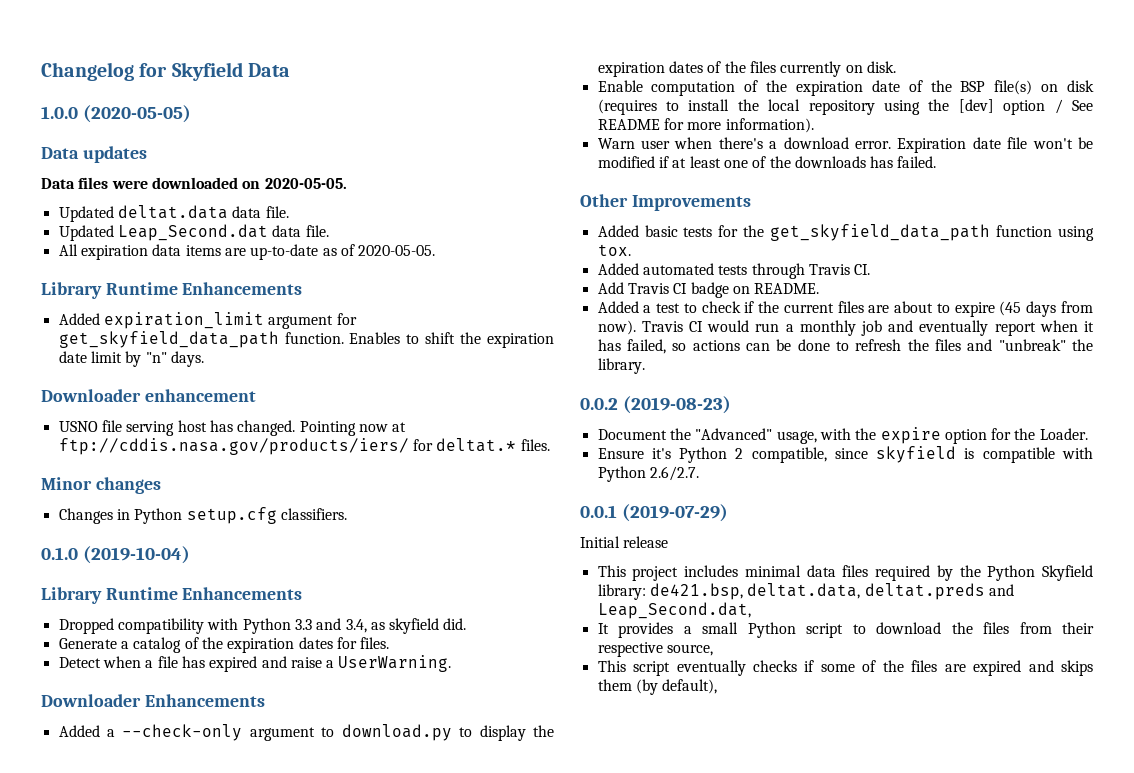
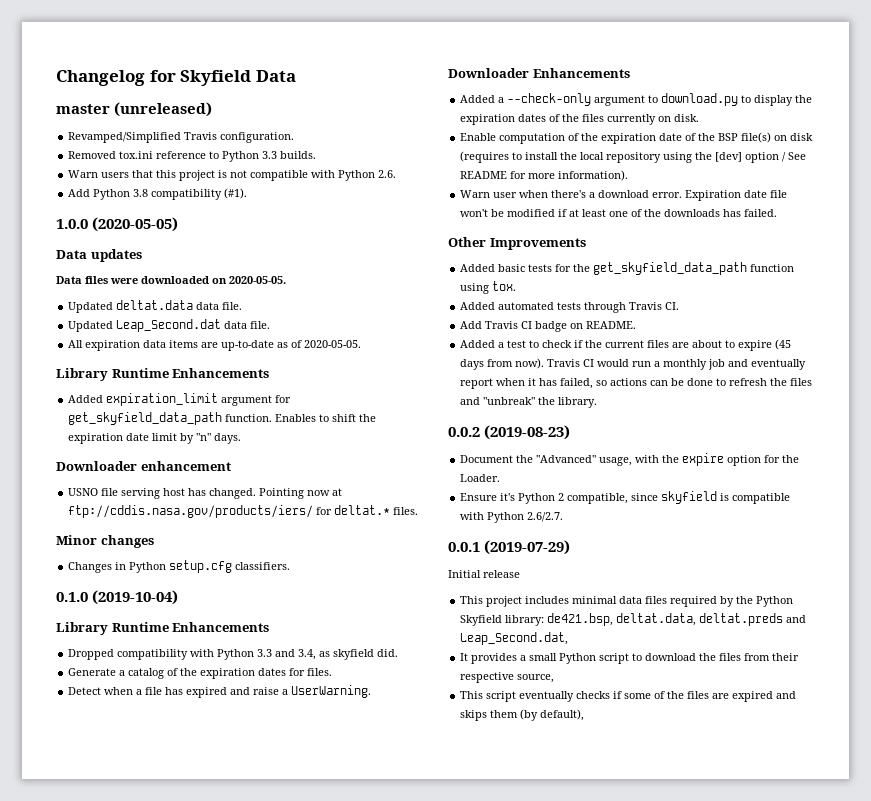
(291, 70) none -> [56,102,213,117] [68,132,295,143] [68,151,317,162] [68,170,397,181] [68,188,248,200] // master (unreleased) // Revamped/Simplified Travis configuration. // Removed tox.ini reference to Python 3.3 builds. // Warn users that this project is not compatible with Python 2.6. // Add Python 3.8 compatibility (#1).

